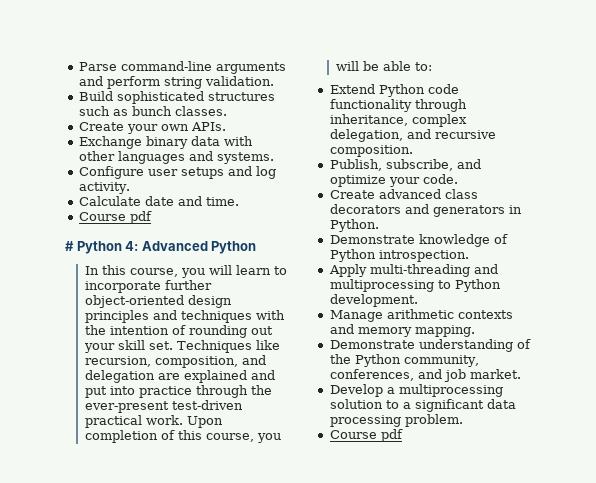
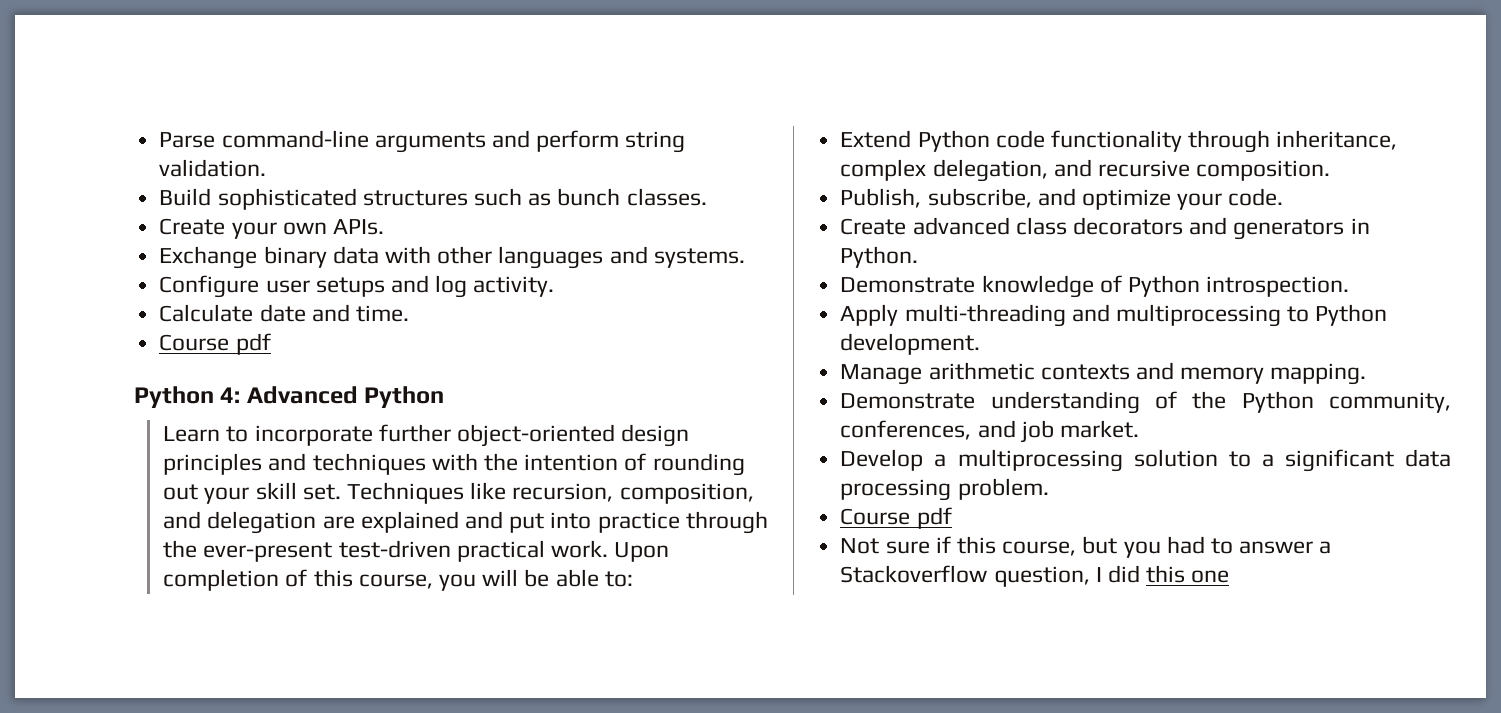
[65,241,74,251] # -> (271, 344) none
[84,265,271,278] In this course, you will learn -> [163,426,221,442] Learn
(403, 435) none -> [840,536,1332,558] [840,565,1230,587] // Not sure if this course, but you had to answer a Stackoverflow question, I did this one

